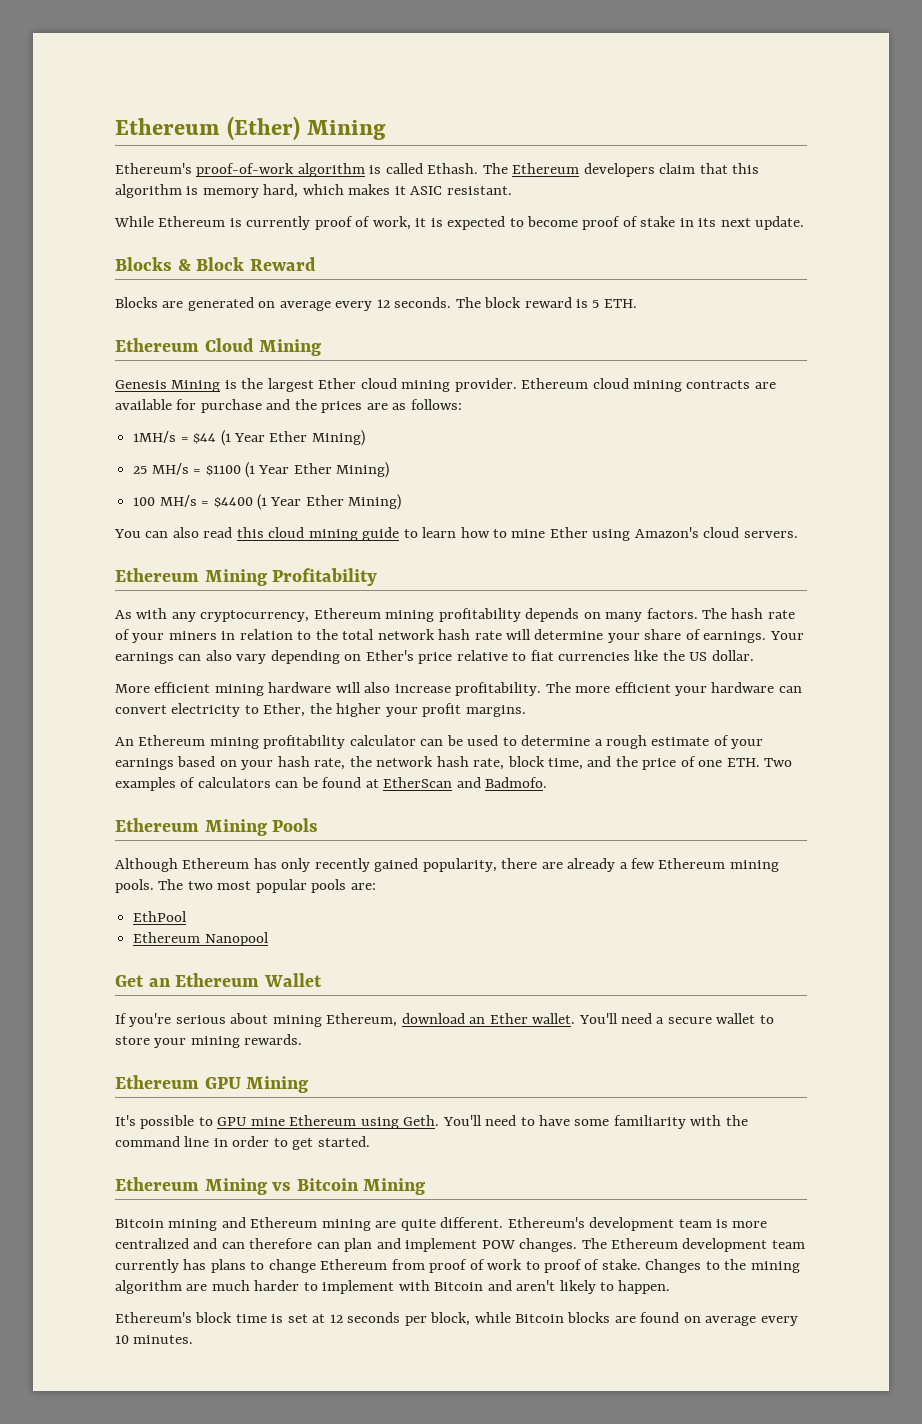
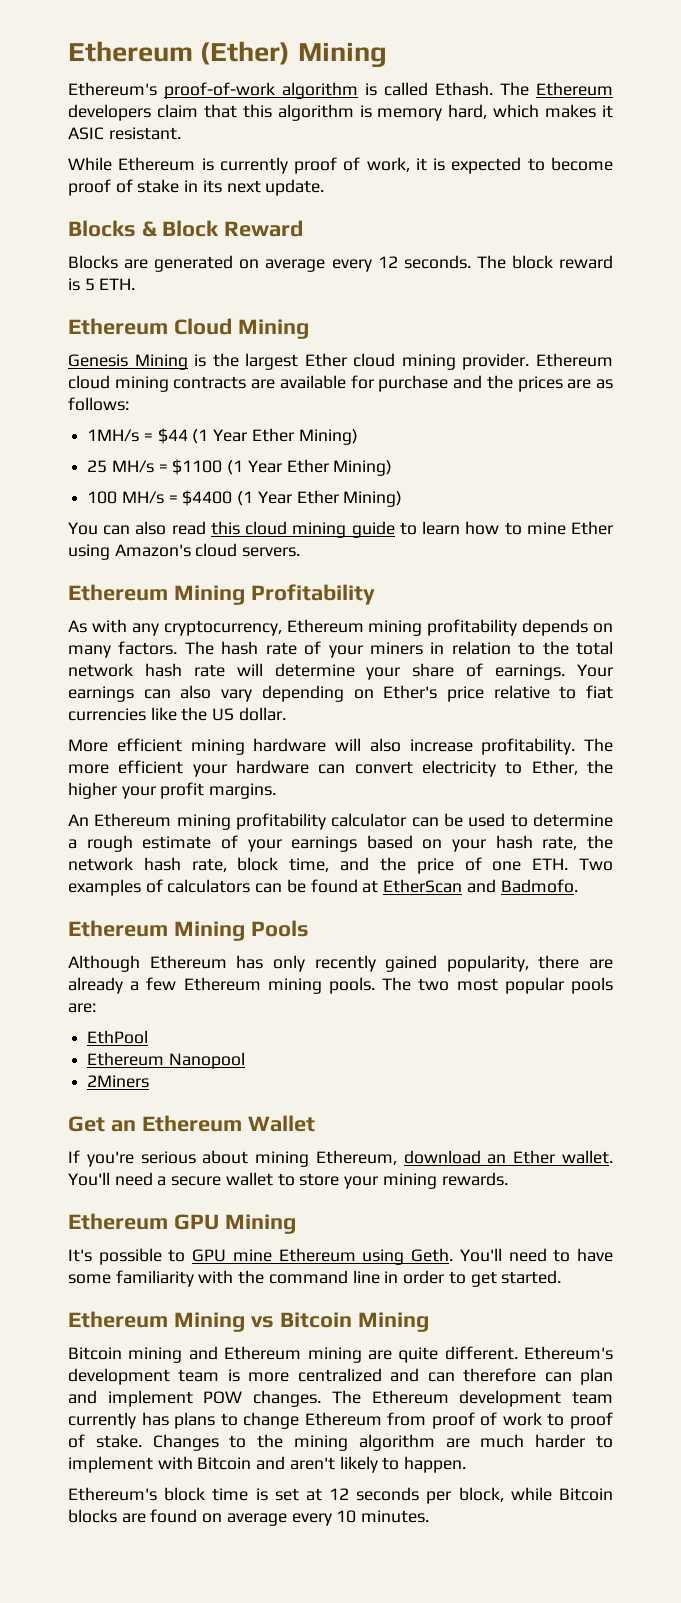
(269, 939) none -> [87,1075,150,1088] // 2Miners

